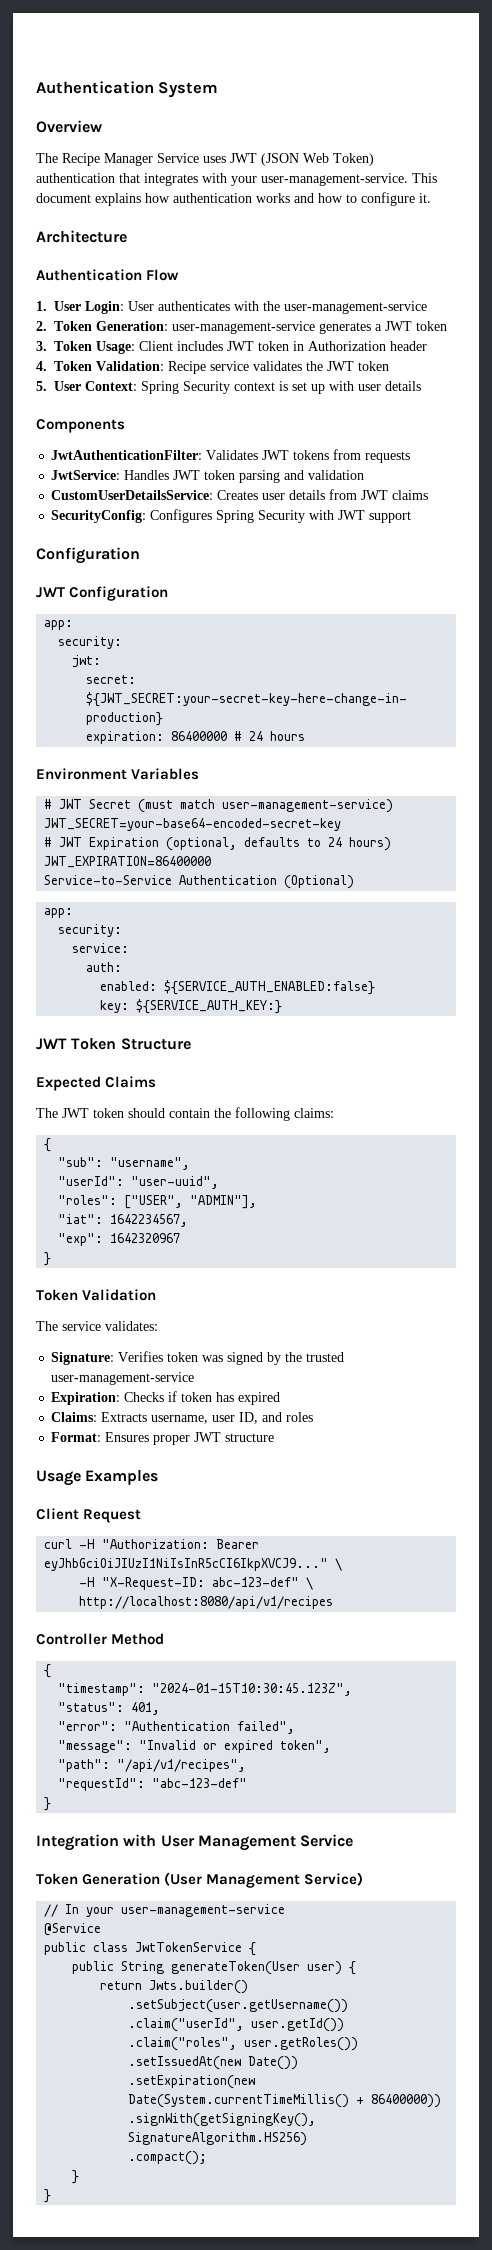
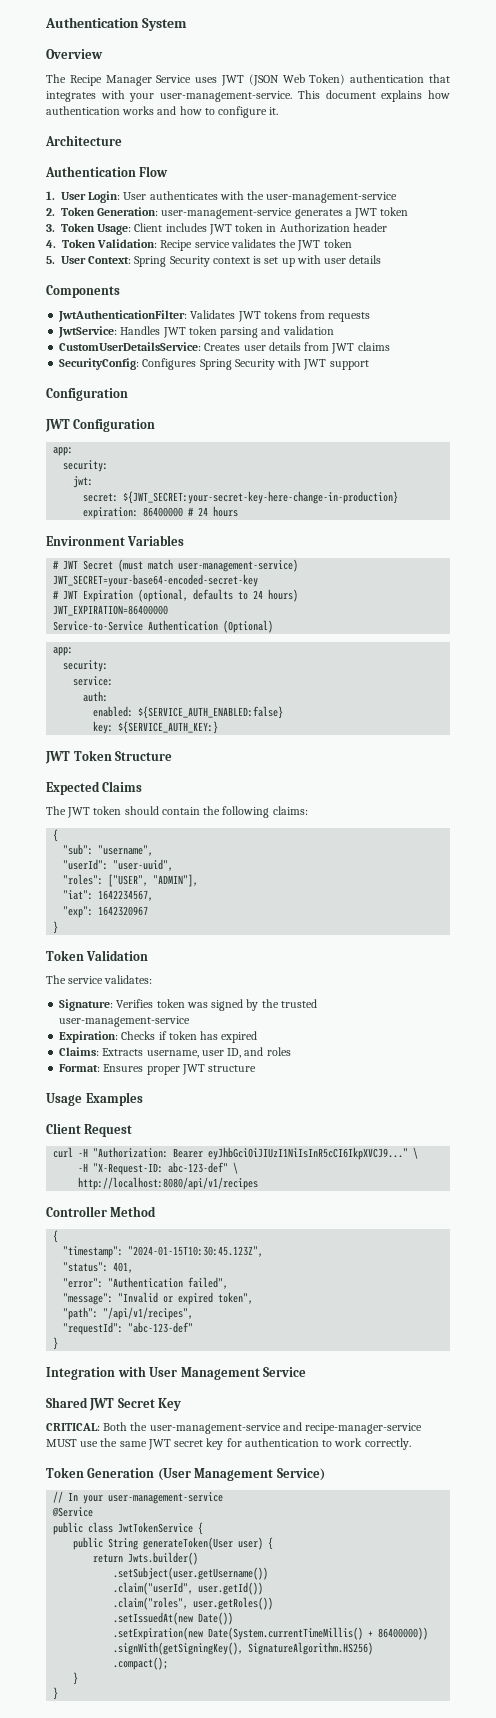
(354, 1840) none -> [46,1397,182,1411] [46,1422,423,1434] [46,1438,411,1450] // Shared JWT Secret Key // CRITICAL: Both the user-management-service and recipe-manager-service MUST use the same JWT secret key for authentication to work correctly.

